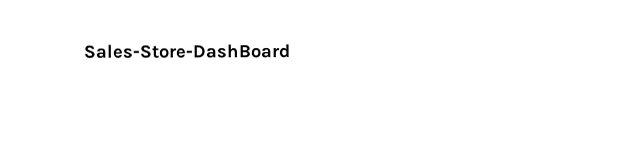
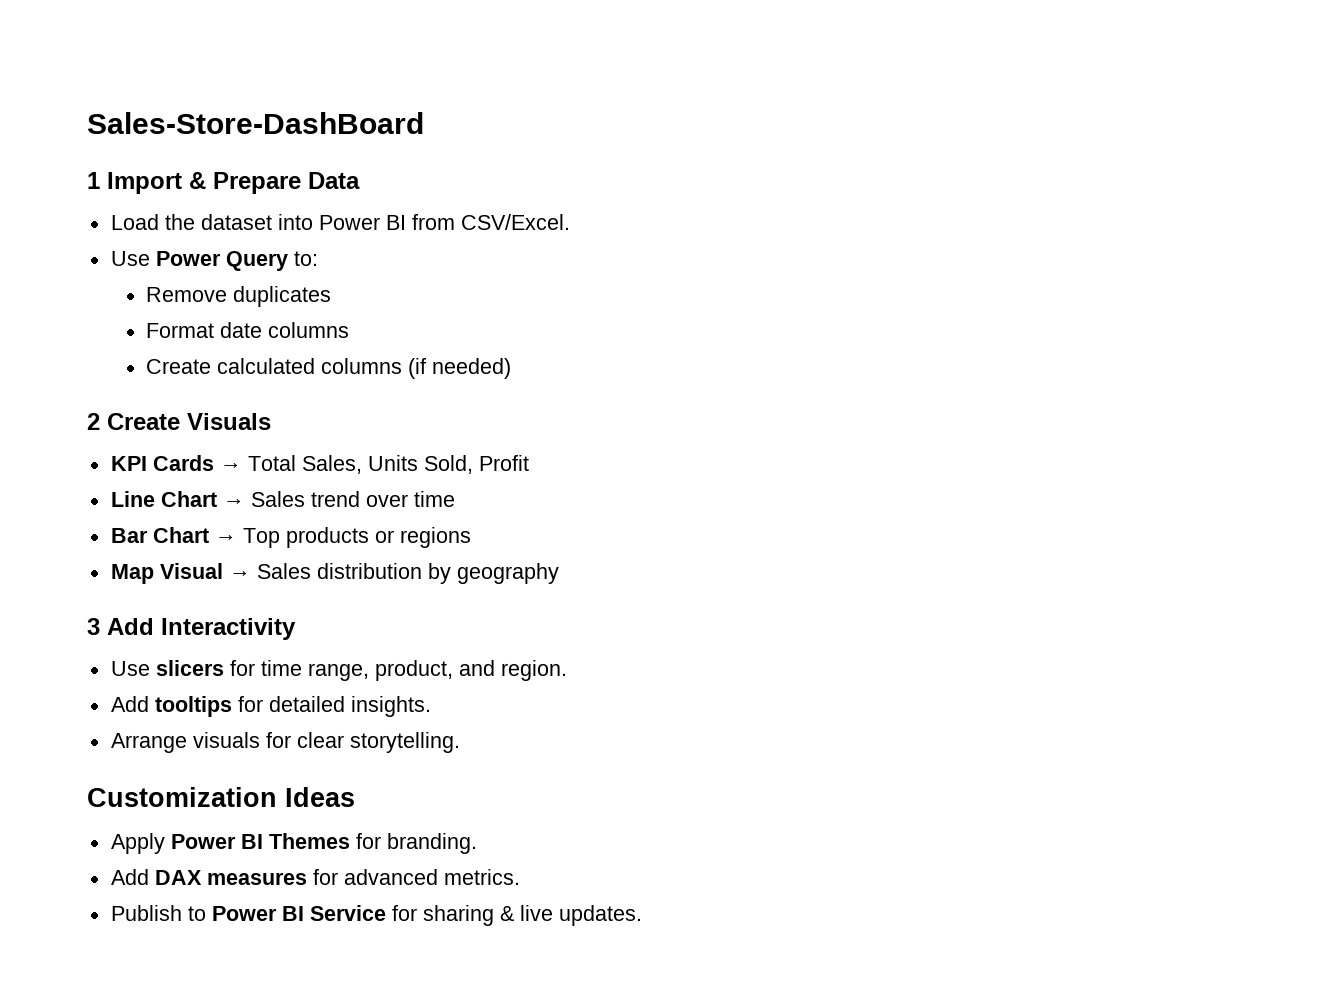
(290, 51) none -> [87,172,360,194] [110,214,570,230] [110,251,318,271] [145,286,331,307] [145,322,349,338] [145,358,511,379] [87,413,271,430] [110,455,529,474] [110,491,455,507] [110,527,471,548] [110,563,559,584] [87,618,296,640] [110,660,567,681] [110,696,431,717] [110,732,460,753] [87,787,355,807] [110,833,477,854] [110,869,520,885] [110,905,642,926] // 1 Import & Prepare Data // Load the dataset into Power BI from CSV/Excel. // Use Power Query to: // Remove duplicates // Format date columns // Create calculated columns (if needed) // 2 Create Visuals // KPI Cards → Total Sales, Units Sold, Profit // Line Chart → Sales trend over time // Bar Chart → Top products or regions // Map Visual → Sales distribution by geography // 3 Add Interactivity // Use slicers for time range, product, and region. // Add tooltips for detailed insights. // Arrange visuals for clear storytelling. // Customization Ideas // Apply Power BI Themes for branding. // Add DAX measures for advanced metrics. // Publish to Power BI Service for sharing & live updates.

